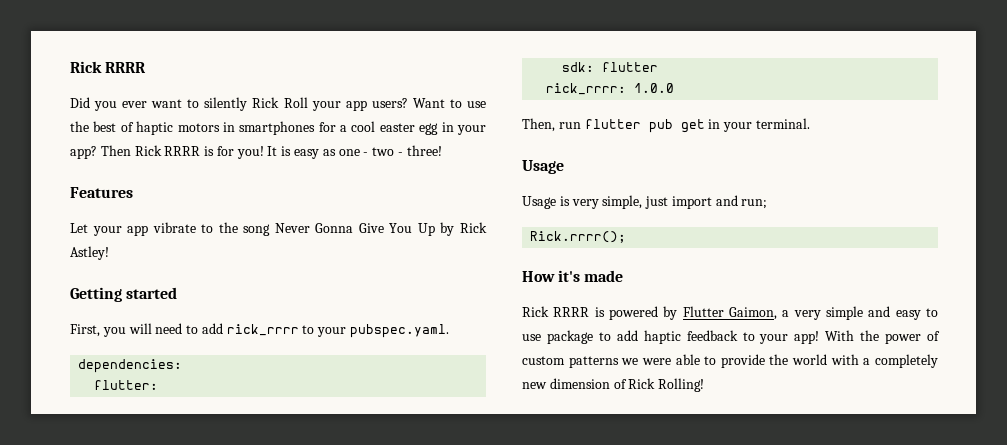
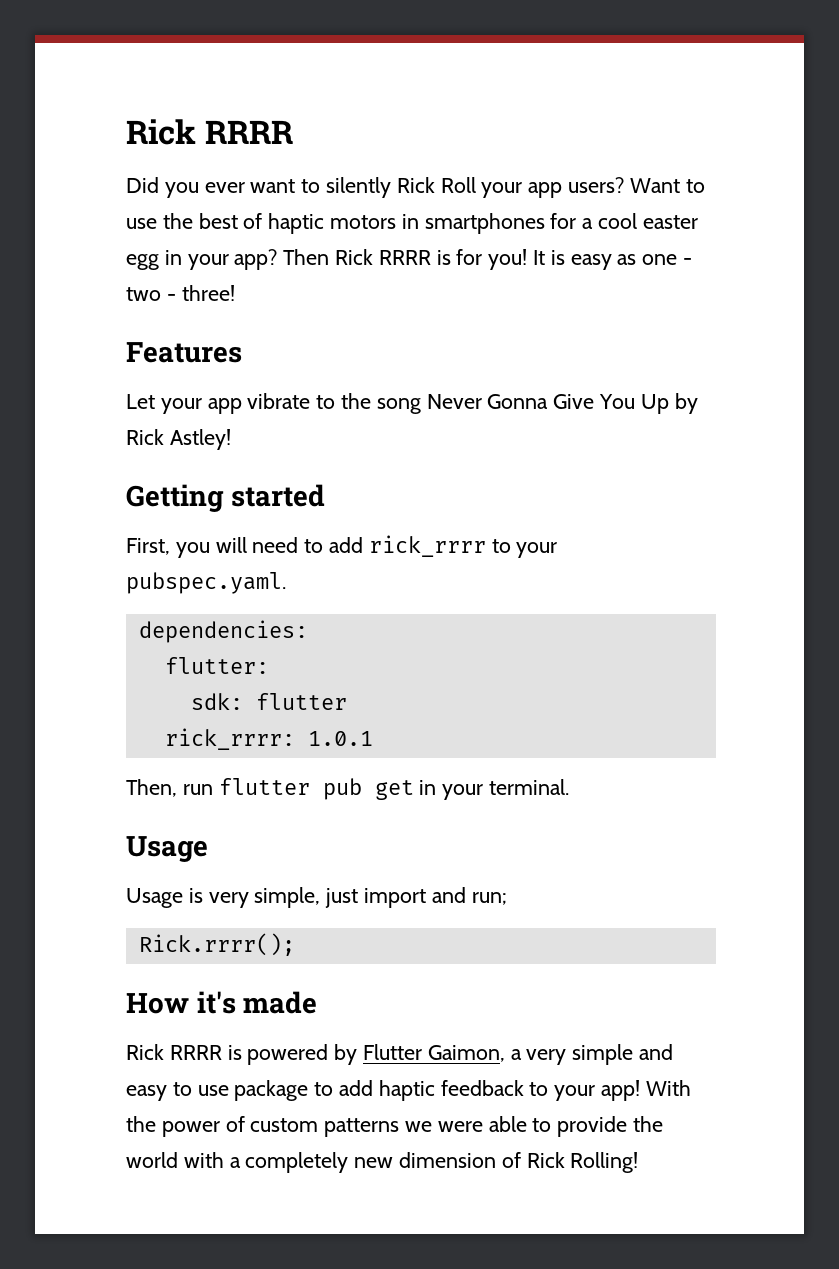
[634,83,675,93] 1.0.0 -> [307,731,373,746] 1.0.1

